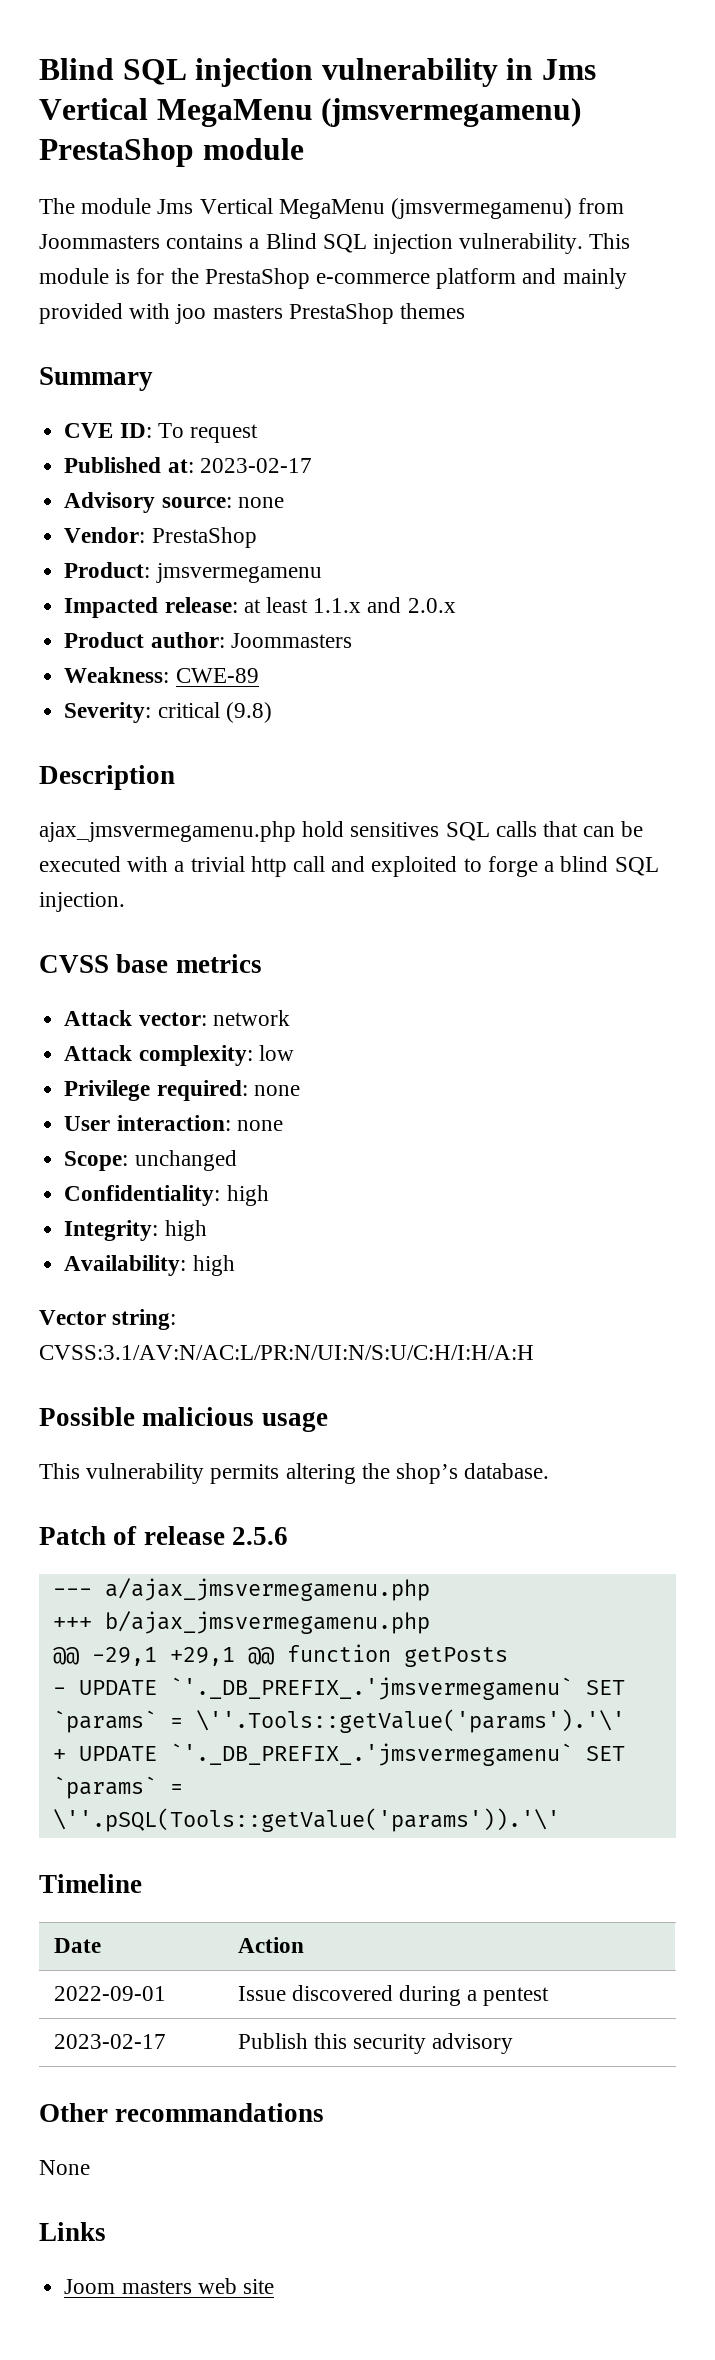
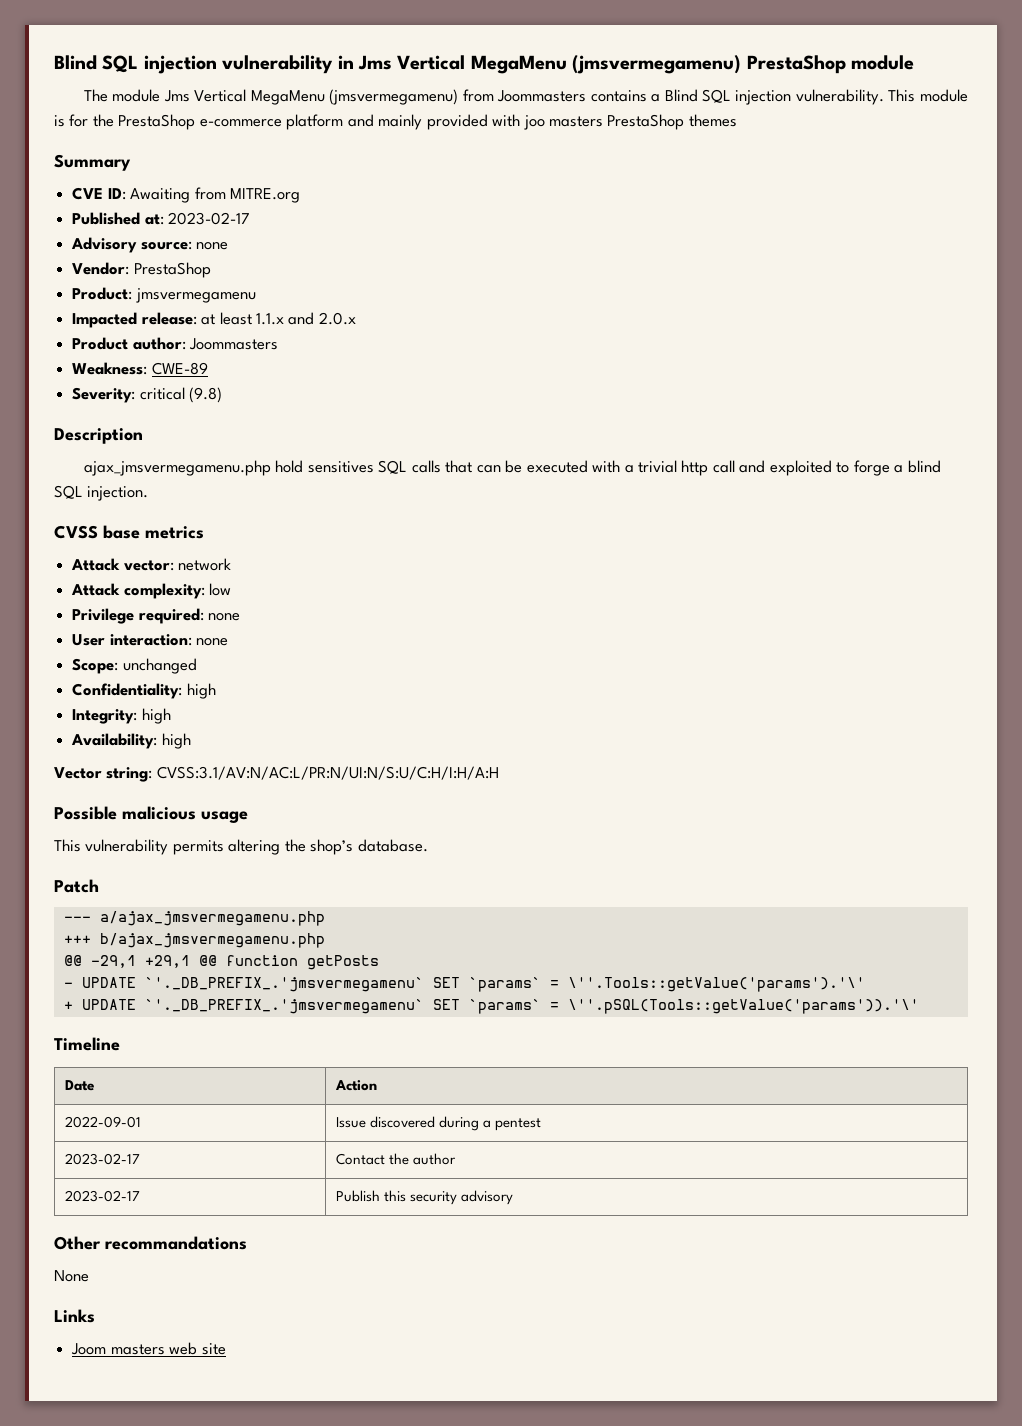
[157,423,258,443] To request -> [130,187,300,203] Awaiting from MITRE.org
[113,1526,288,1545] of release 2.5.6 -> (99, 886) none
(550, 1996) none -> [64,1153,140,1165] [335,1153,456,1165] // 2023-02-17 | Contact the author

